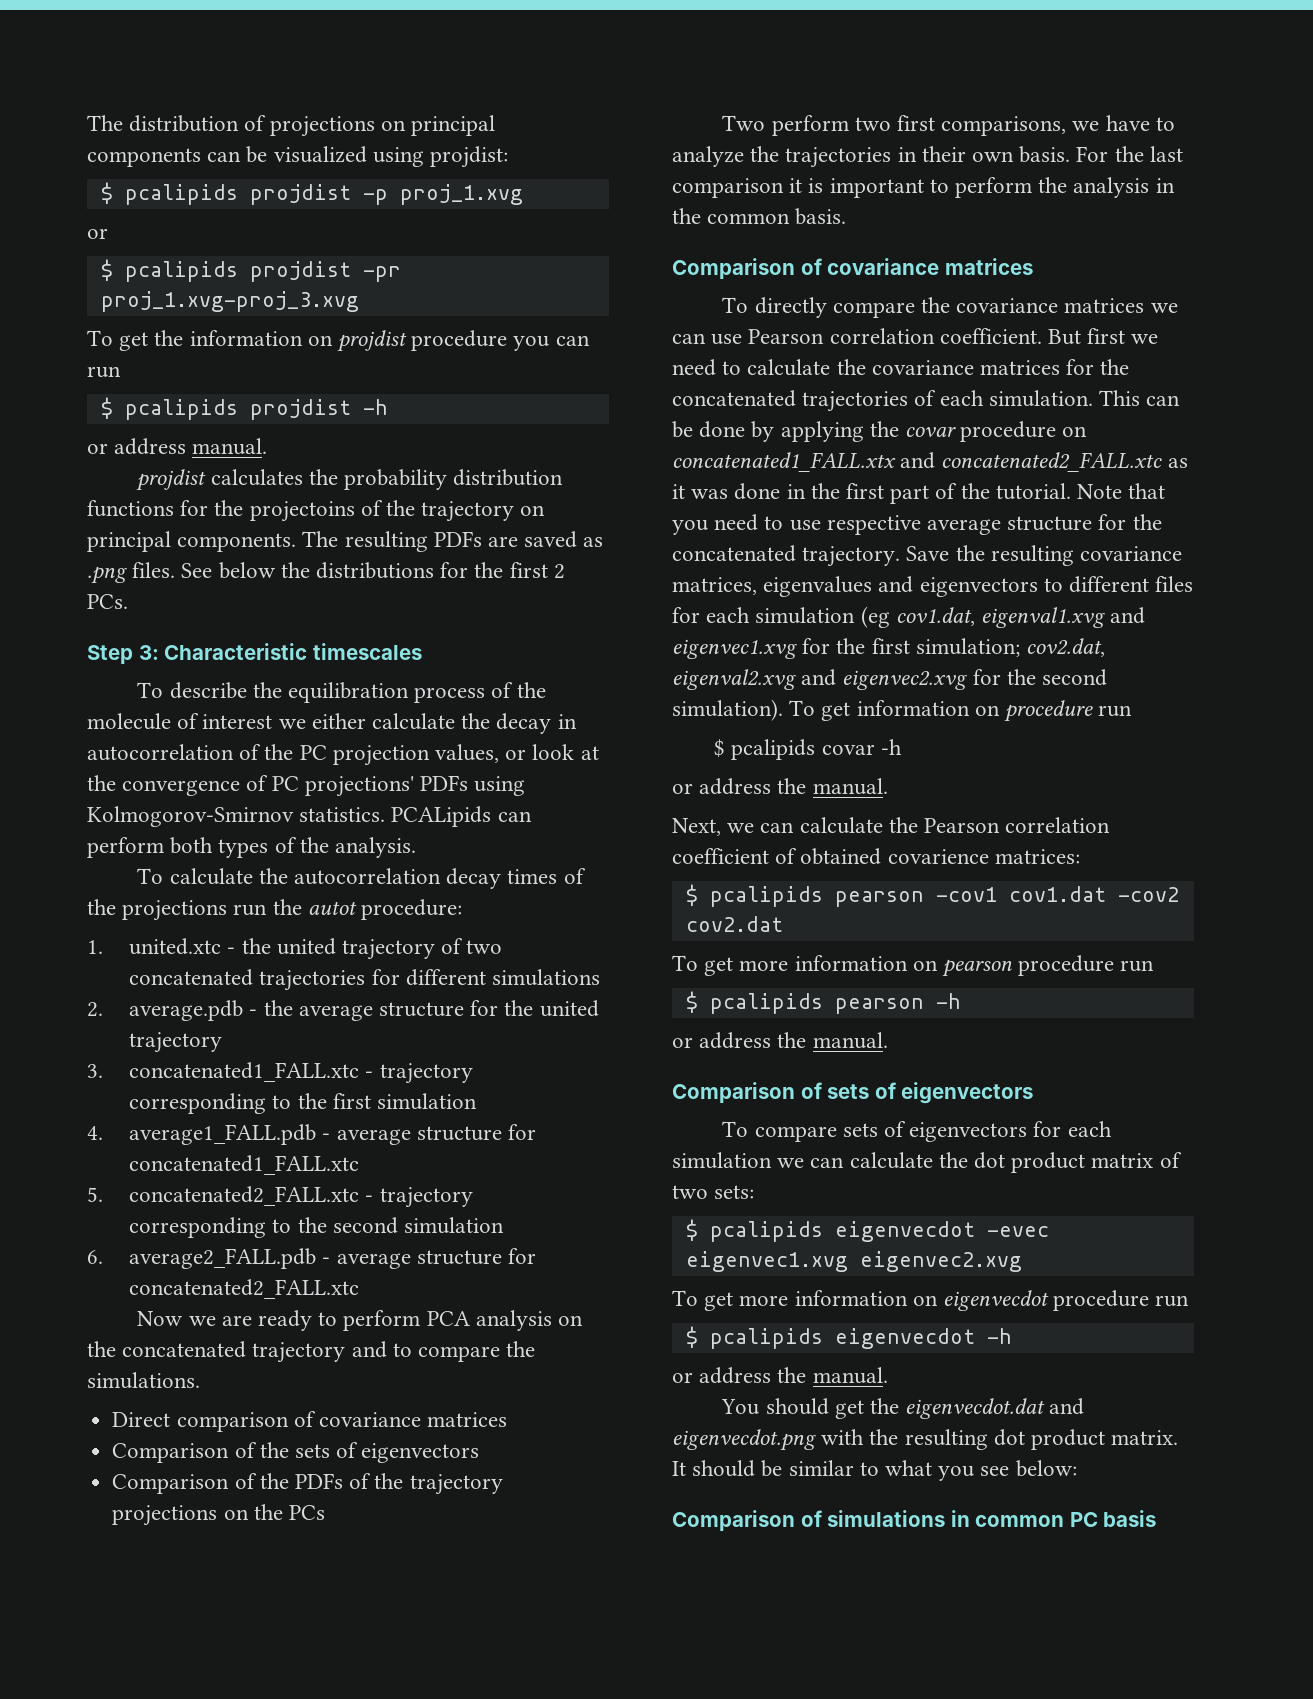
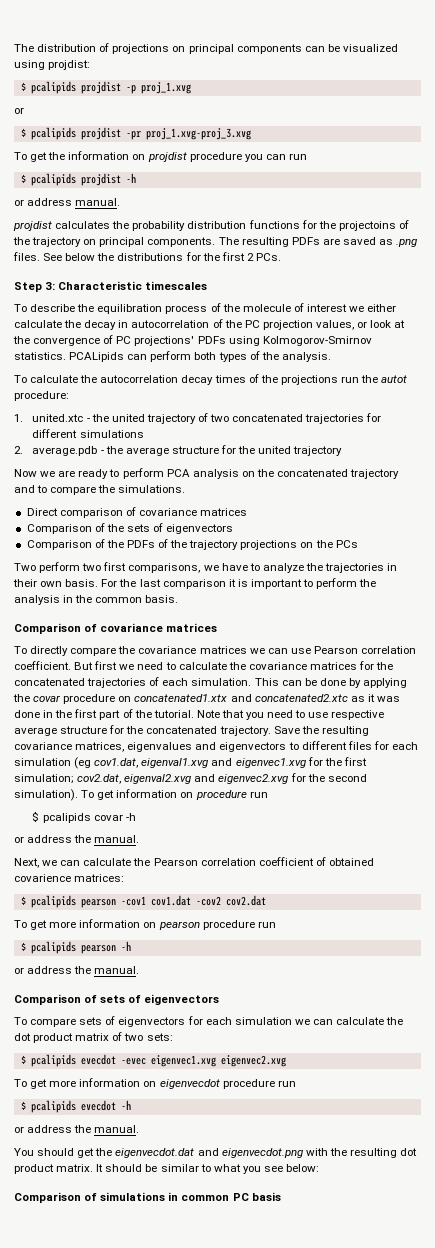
[87,1062,473,1084] [129,1093,477,1114] [87,1124,536,1145] [129,1155,360,1175] [87,1186,473,1208] [129,1217,504,1238] [87,1248,536,1269] [129,1279,360,1299] // 3. concatenated1_FALL.xtc - trajectory corresponding to the first simulation // 4. average1_FALL.pdb - average structure for concatenated1_FALL.xtc // 5. concatenated2_FALL.xtc - trajectory corresponding to the second simulation // 6. average2_FALL.pdb - average structure for concatenated2_FALL.xtc -> (343, 451) none
[672,452,1163,472] concatenated1_FALL.xtx and concatenated2_FALL.xtc -> [134,694,348,702] concatenated1.xtx and concatenated2.xtc
[834,1221,975,1242] eigenvecdot -> [80,1054,116,1065] evecdot
[834,1328,975,1349] eigenvecdot -> [80,1100,116,1111] evecdot

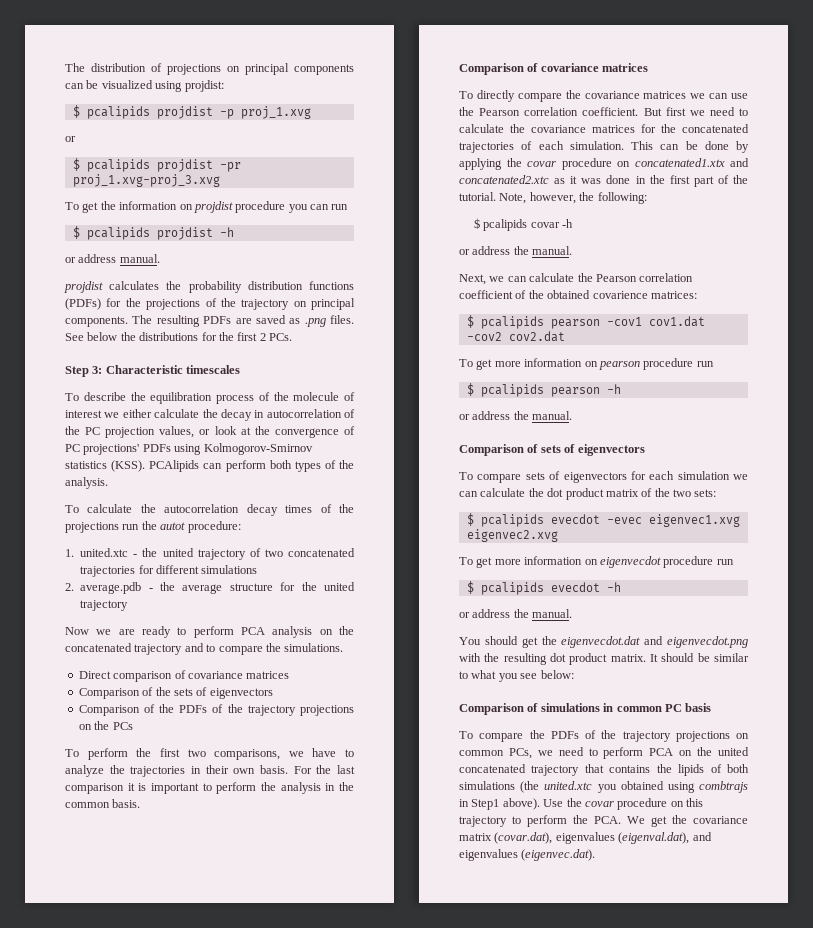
[301,220,396,231] for the projectoins -> [65,298,201,310] (PDFs) for the projections
[14,352,125,362] statistics. PCALipids -> [65,460,200,472] statistics (KSS). PCAlipids
[14,562,127,573] Two perform two first -> [65,748,206,760] To perform the first two
(311, 651) none -> [459,107,474,116] the
[196,710,385,720] [14,725,369,736] [14,741,418,752] [14,757,367,769] [14,773,367,784] [14,789,268,801] Note that you need to use respective average structure for the concatenated trajectory. Save the resulting covariance matrices, eigenvalues and eigenvectors to different files for each simulation (eg cov1.dat, eigenval1.xvg and eigenvec1.xvg for the first simulation; cov2.dat, eigenval2.xvg and eigenvec2.xvg for the second simulation). To get information on procedure run -> [499,192,647,204] Note, however, the following:
(326, 861) none -> [528,290,544,299] the
(123, 1036) none -> [654,488,670,497] the
(281, 1196) none -> [459,730,749,742] [459,747,749,759] [459,764,749,776] [459,781,748,793] [459,798,703,810] [459,815,748,827] [459,832,712,844] [459,849,596,861] // To compare the PDFs of the trajectory projections on common PCs, we need to perform PCA on the united concatenated trajectory that contains the lipids of both simulations (the united.xtc you obtained using combtrajs in Step1 above). Use the covar procedure on this trajectory to perform the PCA. We get the covariance matrix (covar.dat), eigenvalues (eigenval.dat), and eigenvalues (eigenvec.dat).

